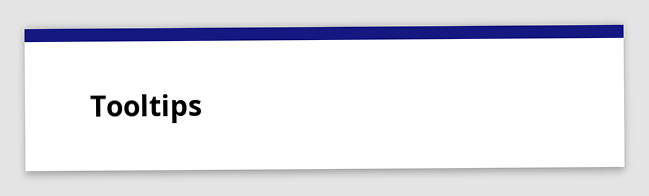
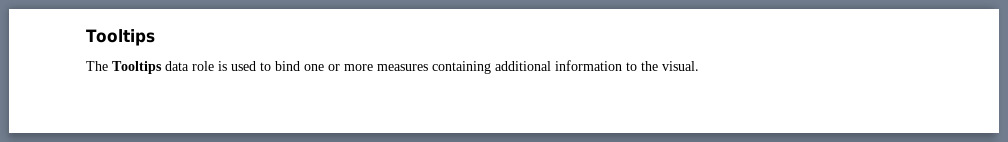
[89,93,203,124] Tooltips -> [86,29,155,46] [86,60,699,74] Tooltips // The Tooltips data role is used to bind one or more measures containing additional information to the visual.

